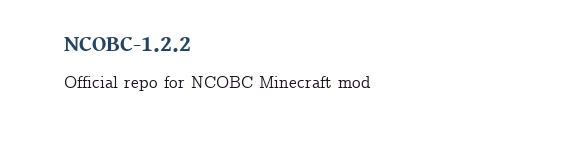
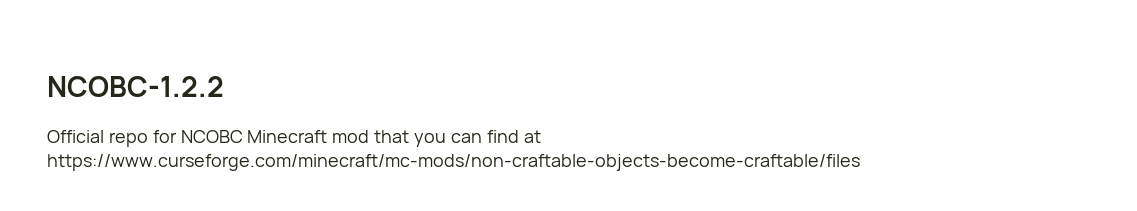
(371, 82) none -> [374,130,541,147] [47,154,860,171] that you can find at https://www.curseforge.com/minecraft/mc-mods/non-craftable-objects-become-craftable/files

